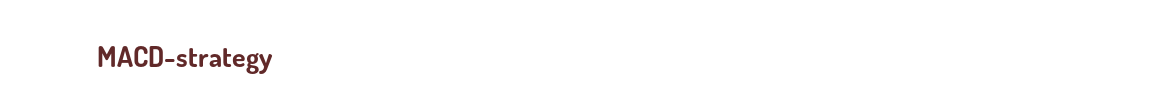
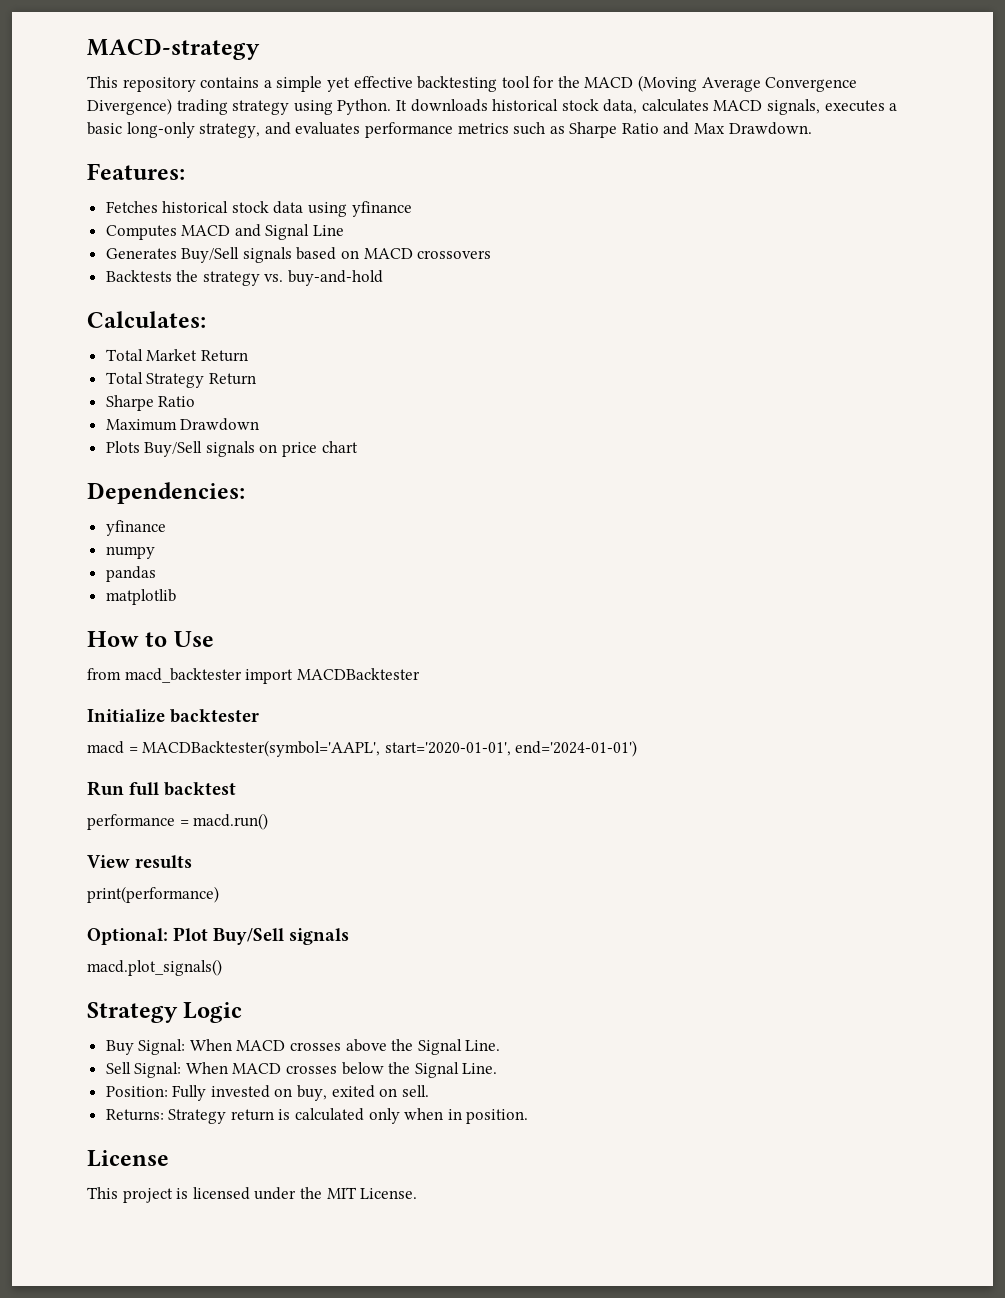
(273, 60) none -> [87,75,858,92] [87,98,898,115] [87,122,812,138] [87,163,185,180] [105,201,412,217] [105,224,345,240] [105,247,492,263] [105,270,384,286] [87,311,206,328] [105,349,248,362] [105,372,256,388] [105,395,196,411] [105,418,260,431] [105,441,358,457] [87,482,245,504] [105,520,166,536] [105,546,155,559] [105,566,156,582] [105,589,176,605] [87,631,214,647] [87,668,420,684] [87,709,260,723] [87,740,638,757] [87,781,237,796] [87,813,269,830] [87,855,193,869] [87,886,219,903] [87,927,350,945] [87,959,222,976] [87,1002,243,1023] [105,1039,501,1055] [105,1062,498,1078] [105,1085,429,1101] [105,1108,529,1124] [87,1150,169,1167] [87,1187,418,1203] // This repository contains a simple yet effective backtesting tool for the MACD (Moving Average Convergence Divergence) trading strategy using Python. It downloads historical stock data, calculates MACD signals, executes a basic long-only strategy, and evaluates performance metrics such as Sharpe Ratio and Max Drawdown. // Features: // Fetches historical stock data using yfinance // Computes MACD and Signal Line // Generates Buy/Sell signals based on MACD crossovers // Backtests the strategy vs. buy-and-hold // Calculates: // Total Market Return // Total Strategy Return // Sharpe Ratio // Maximum Drawdown // Plots Buy/Sell signals on price chart // Dependencies: // yfinance // numpy // pandas // matplotlib // How to Use // from macd_backtester import MACDBacktester // Initialize backtester // macd = MACDBacktester(symbol='AAPL', start='2020-01-01', end='2024-01-01') // Run full backtest // performance = macd.run() // View results // print(performance) // Optional: Plot Buy/Sell signals // macd.plot_signals() // Strategy Logic // Buy Signal: When MACD crosses above the Signal Line. // Sell Signal: When MACD crosses below the Signal Line. // Position: Fully invested on buy, exited on sell. // Returns: Strategy return is calculated only when in position. // License // This project is licensed under the MIT License.

